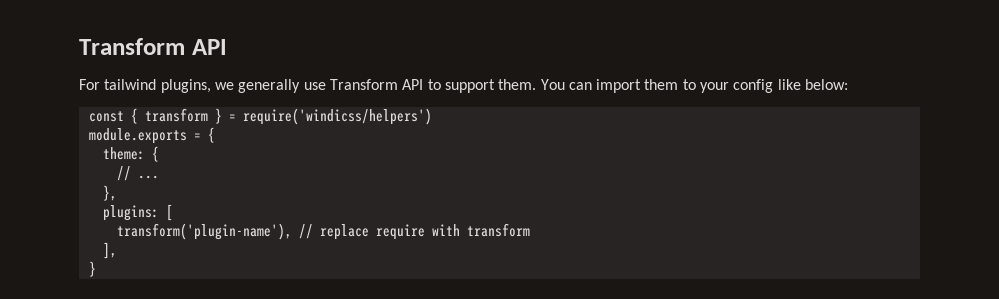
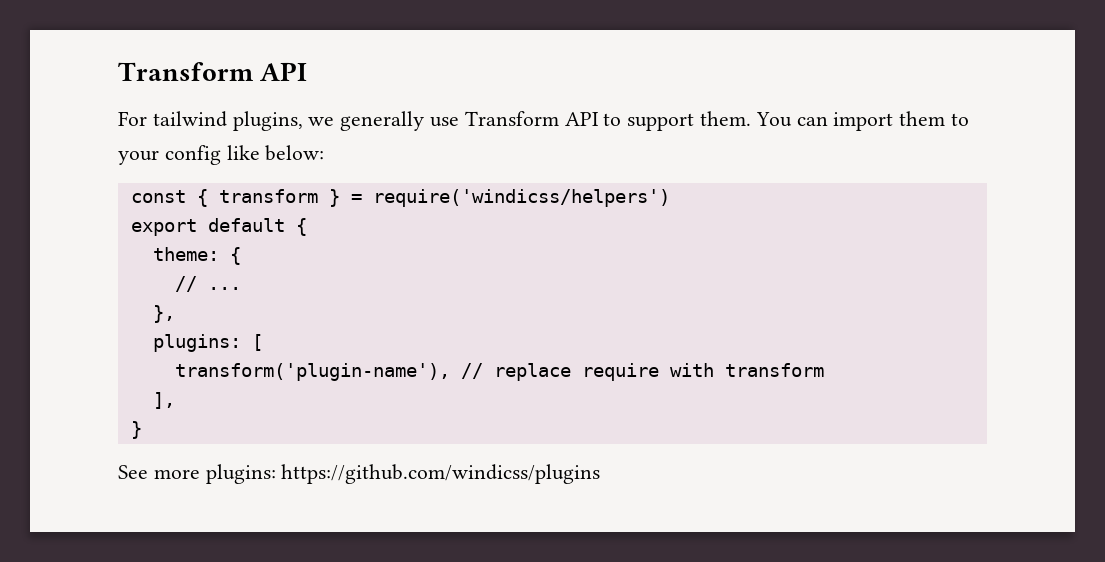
[88,128,201,144] module.exports = -> [130,218,285,236] export default
(96, 269) none -> [118,464,601,484] // See more plugins: https://github.com/windicss/plugins

